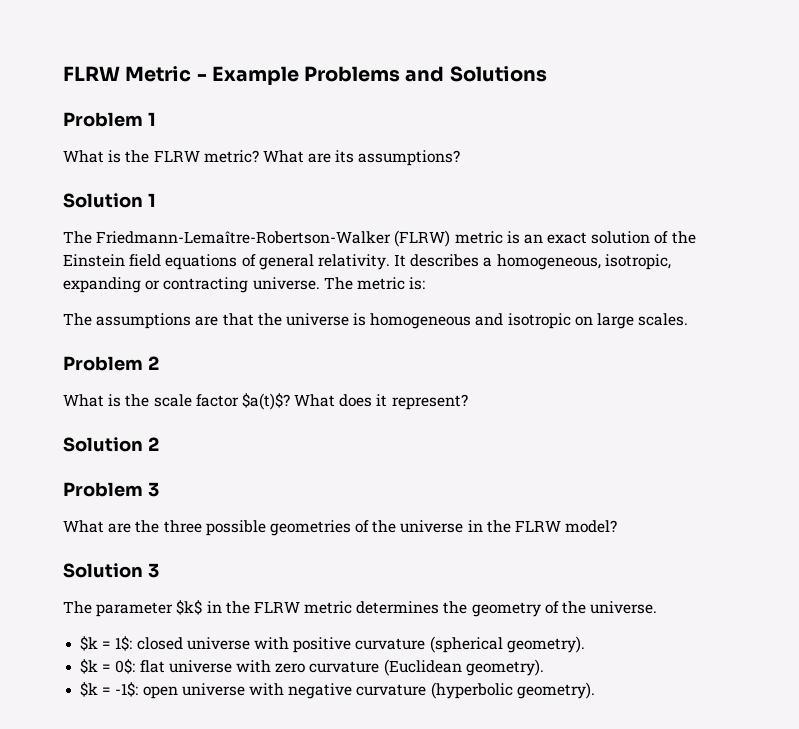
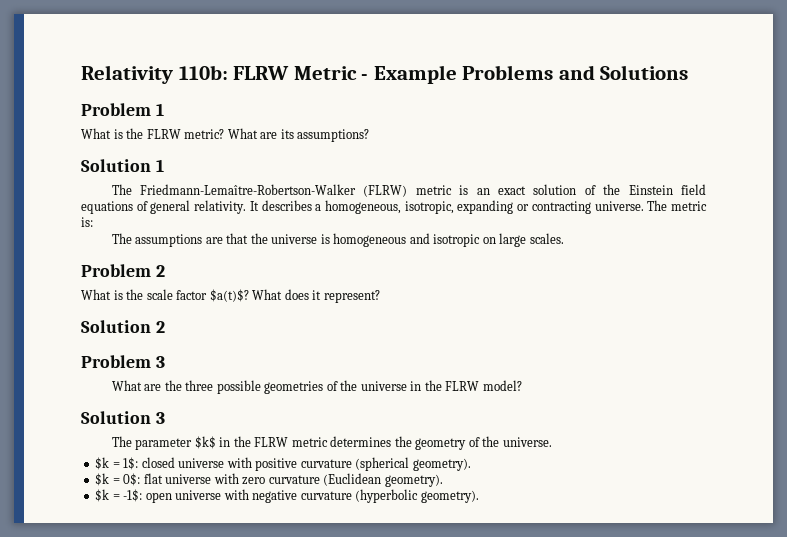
(63, 73) none -> [81,65,228,84] Relativity 110b:

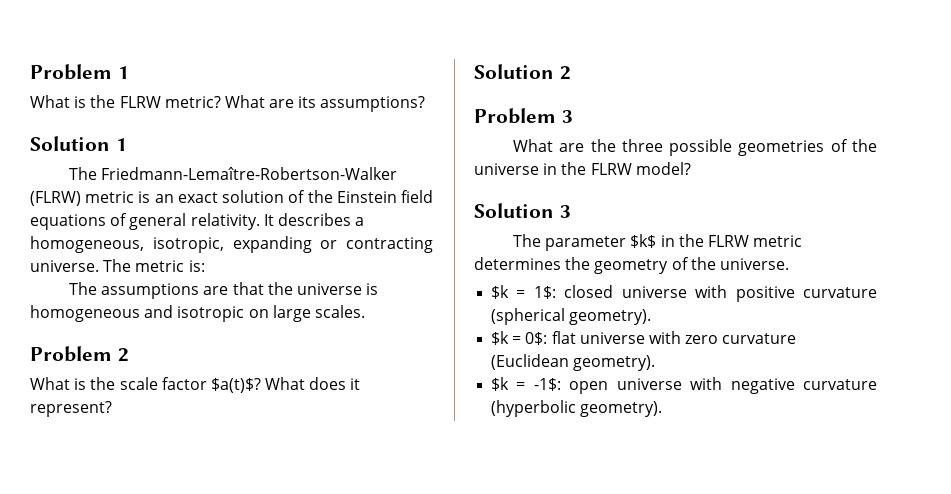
[81,65,689,84] Relativity 110b: FLRW Metric - Example Problems and Solutions // -> (30, 72) none

